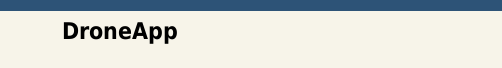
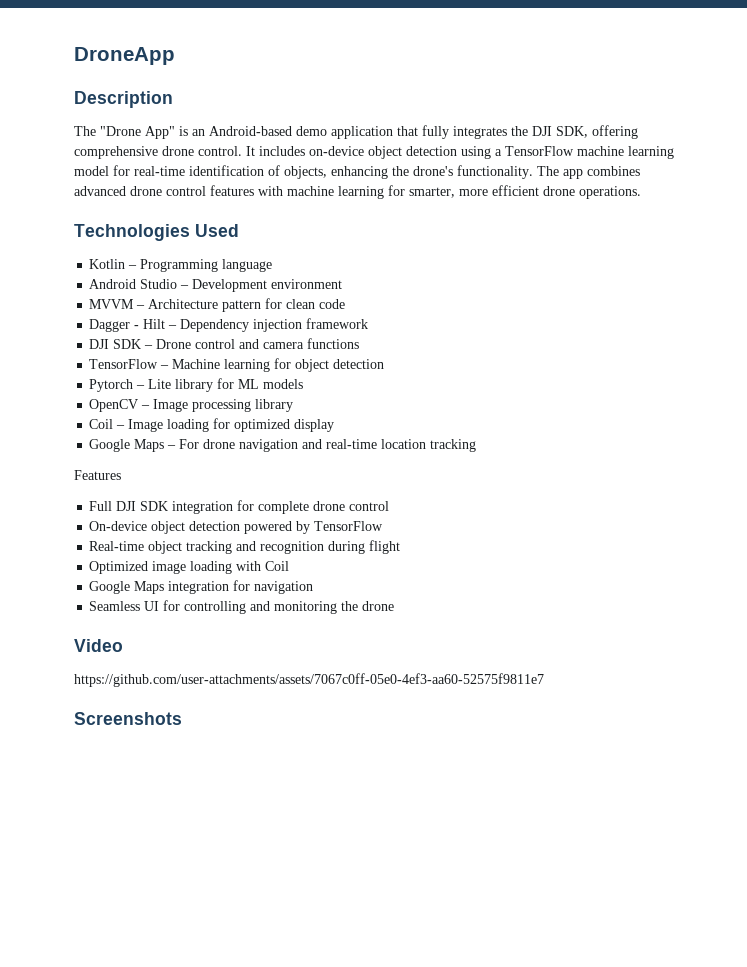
(178, 33) none -> [74,91,173,108] [74,125,638,139] [74,146,674,159] [74,165,640,179] [74,185,641,199] [74,224,239,241] [89,259,273,272] [89,279,343,292] [89,298,346,312] [89,318,369,332] [89,338,360,349] [89,358,385,372] [89,378,304,392] [89,399,294,412] [89,418,335,432] [89,439,477,452] [74,470,121,480] [89,500,390,514] [89,521,384,534] [89,540,401,554] [89,561,290,574] [89,580,314,594] [89,600,395,614] [74,639,123,652] [74,673,544,687] [74,712,182,725] // Description // The "Drone App" is an Android-based demo application that fully integrates the DJI SDK, offering comprehensive drone control. It includes on-device object detection using a TensorFlow machine learning model for real-time identification of objects, enhancing the drone's functionality. The app combines advanced drone control features with machine learning for smarter, more efficient drone operations. // Technologies Used // Kotlin – Programming language // Android Studio – Development environment // MVVM – Architecture pattern for clean code // Dagger - Hilt – Dependency injection framework // DJI SDK – Drone control and camera functions // TensorFlow – Machine learning for object detection // Pytorch – Lite library for ML models // OpenCV – Image processing library // Coil – Image loading for optimized display // Google Maps – For drone navigation and real-time location tracking // Features // Full DJI SDK integration for complete drone control // On-device object detection powered by TensorFlow // Real-time object tracking and recognition during flight // Optimized image loading with Coil // Google Maps integration for navigation // Seamless UI for controlling and monitoring the drone // Video // https://github.com/user-attachments/assets/7067c0ff-05e0-4ef3-aa60-52575f9811e7 // Screenshots

